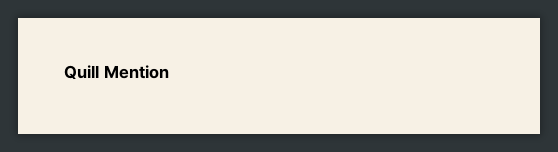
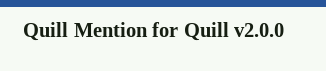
(169, 72) none -> [152,22,285,41] for Quill v2.0.0

